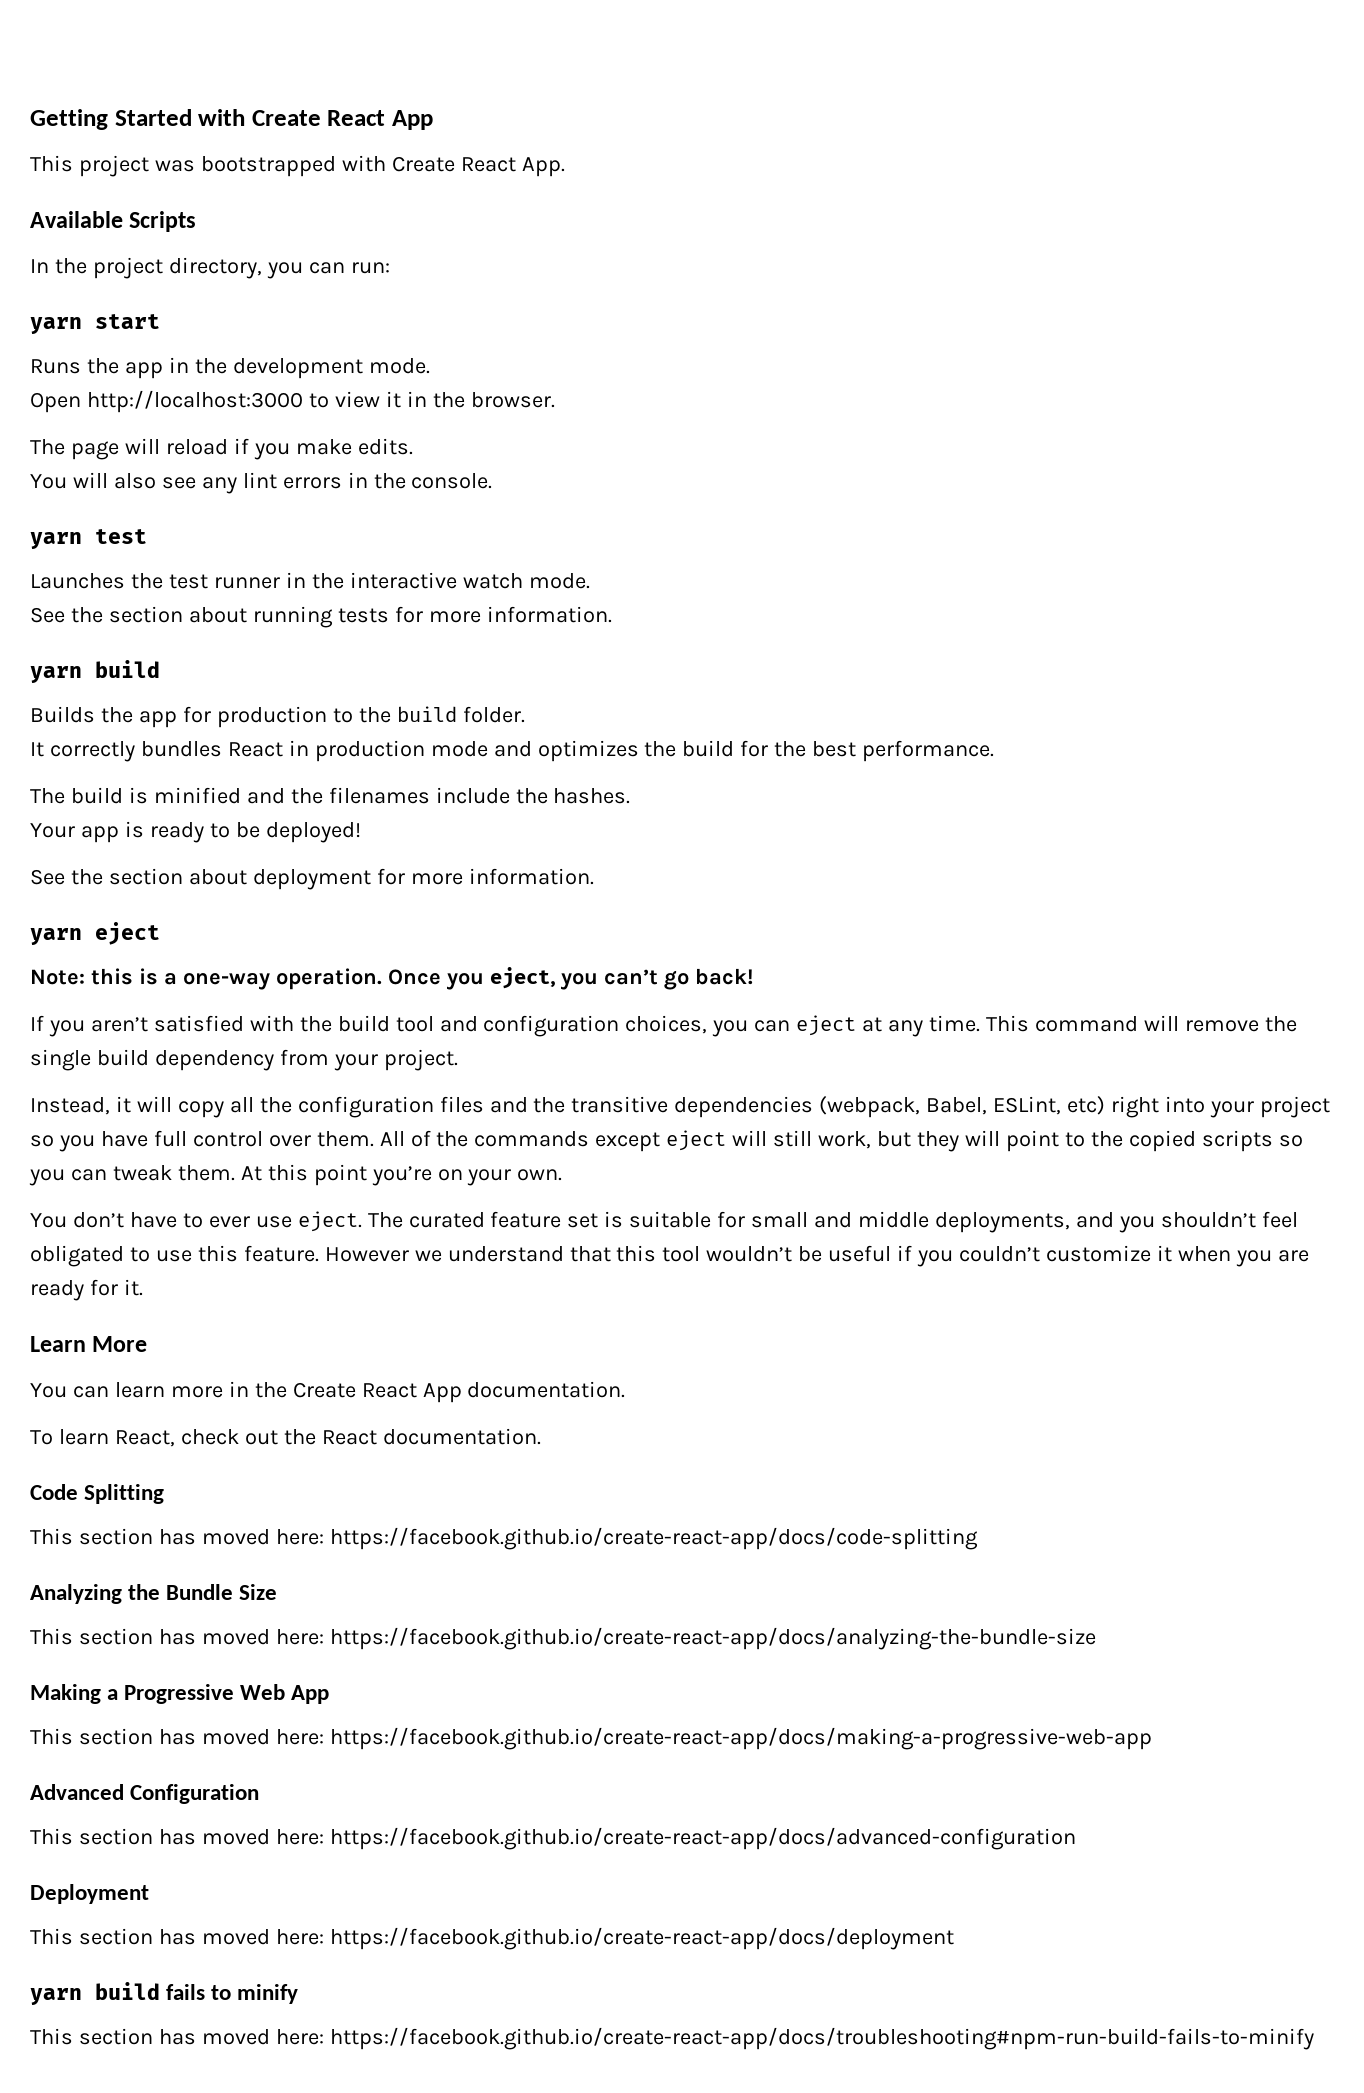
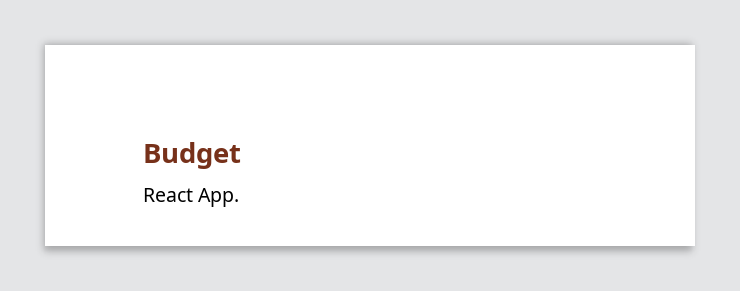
[30,109,434,130] [30,155,565,177] [30,211,197,232] [30,257,390,279] [30,314,160,334] [30,357,430,379] [30,390,555,413] [30,438,413,460] [30,472,493,494] [30,529,147,549] [30,572,590,589] [30,606,612,628] [30,660,160,683] [30,706,525,728] [30,740,995,762] [30,787,631,804] [30,821,361,843] [30,868,594,890] [30,922,160,945] [30,967,754,990] [30,1015,1297,1037] [30,1049,458,1071] [30,1096,1330,1118] [30,1130,1303,1152] [29,1164,563,1186] [30,1211,1298,1233] [30,1245,1309,1267] [30,1279,143,1301] [30,1336,148,1352] [30,1381,626,1403] [30,1428,541,1447] [30,1484,165,1504] [30,1527,978,1550] [30,1584,278,1604] [30,1627,1096,1650] [30,1684,330,1704] [30,1727,1152,1750] [30,1784,260,1804] [30,1827,1076,1850] [30,1884,149,1904] [30,1927,954,1950] [30,1982,299,2005] [30,2027,1314,2050] Getting Started with Create React App // This project was bootstrapped with Create React App. // Available Scripts // In the project directory, you can run: // yarn start // Runs the app in the development mode. // Open http://localhost:3000 to view it in the browser. // The page will reload if you make edits. // You will also see any lint errors in the console. // yarn test // Launches the test runner in the interactive watch mode. // See the section about running tests for more information. // yarn build // Builds the app for production to the build folder. // It correctly bundles React in production mode and optimizes the build for the best performance. // The build is minified and the filenames include the hashes. // Your app is ready to be deployed! // See the section about deployment for more information. // yarn eject // Note: this is a one-way operation. Once you eject, you can’t go back! // If you aren’t satisfied with the build tool and configuration choices, you can eject at any time. This command will remove the single build dependency from your project. // Instead, it will copy all the configuration files and the transitive dependencies (webpack, Babel, ESLint, etc) right into your project so you have full control over them. All of the commands except eject will still work, but they will point to the copied scripts so you can tweak them. At this point you’re on your own. // You don’t have to ever use eject. The curated feature set is suitable for small and middle deployments, and you shouldn’t feel obligated to use this feature. However we understand that this tool wouldn’t be useful if you couldn’t customize it when you are ready for it. // Learn More // You can learn more in the Create React App documentation. // To learn React, check out the React documentation. // Code Splitting // This section has moved here: https://facebook.github.io/create-react-app/docs/code-splitting // Analyzing the Bundle Size // This section has moved here: https://facebook.github.io/create-react-app/docs/analyzing-the-bundle-size // Making a Progressive Web App // This section has moved here: https://facebook.github.io/create-react-app/docs/making-a-progressive-web-app // Advanced Configuration // This section has moved here: https://facebook.github.io/create-react-app/docs/advanced-configuration // Deployment // This section has moved here: https://facebook.github.io/create-react-app/docs/deployment // yarn build fails to minify // This section has moved here: https://facebook.github.io/create-react-app/docs/troubleshooting#npm-run-build-fails-to-minify -> [143,142,241,169] [143,188,240,207] Budget // React App.

